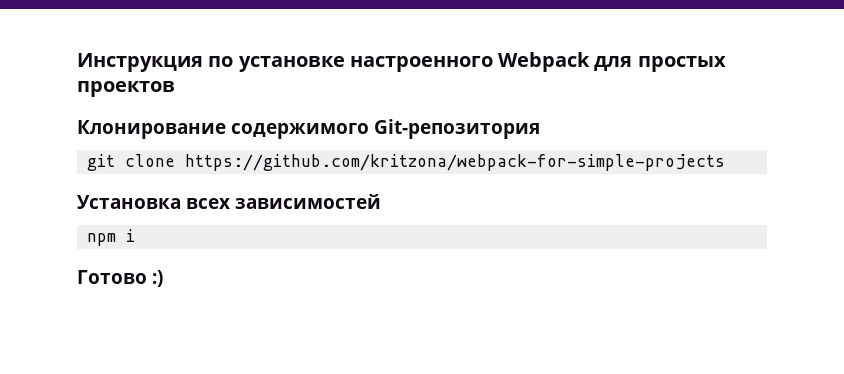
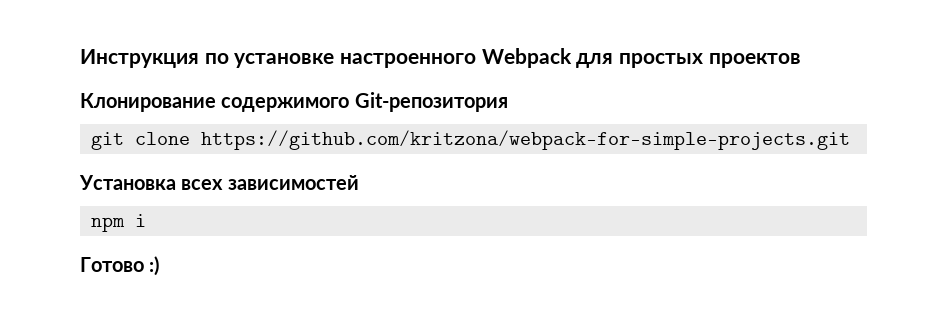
[185,154,726,171] https://github.com/kritzona/webpack-for-simple-projects -> [200,130,850,150] https://github.com/kritzona/webpack-for-simple-projects.git

